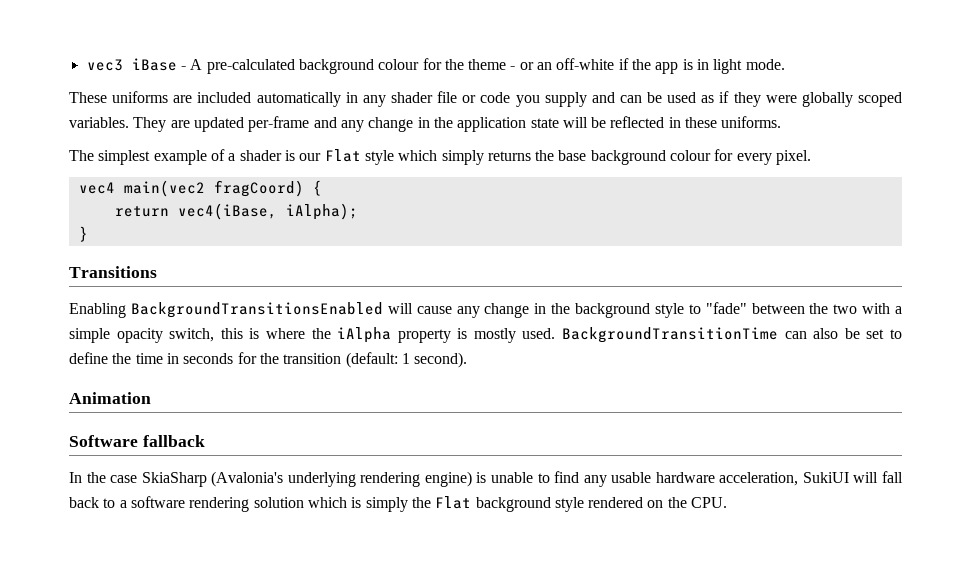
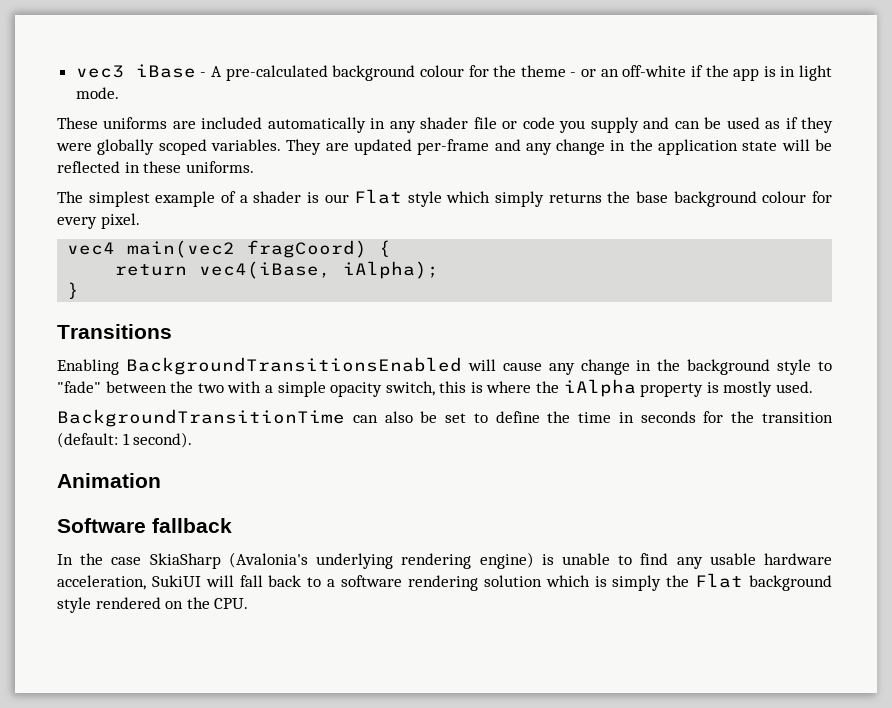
(556, 333) none -> (814, 387) //

